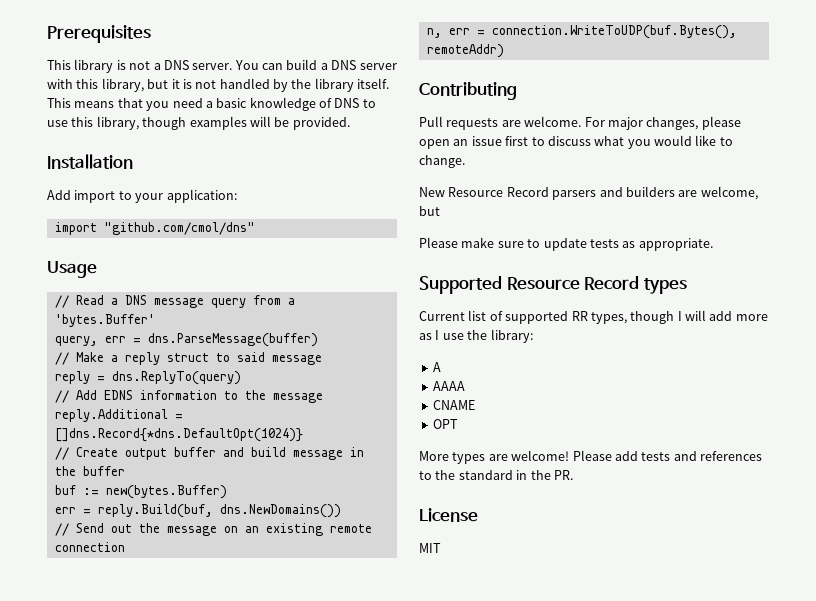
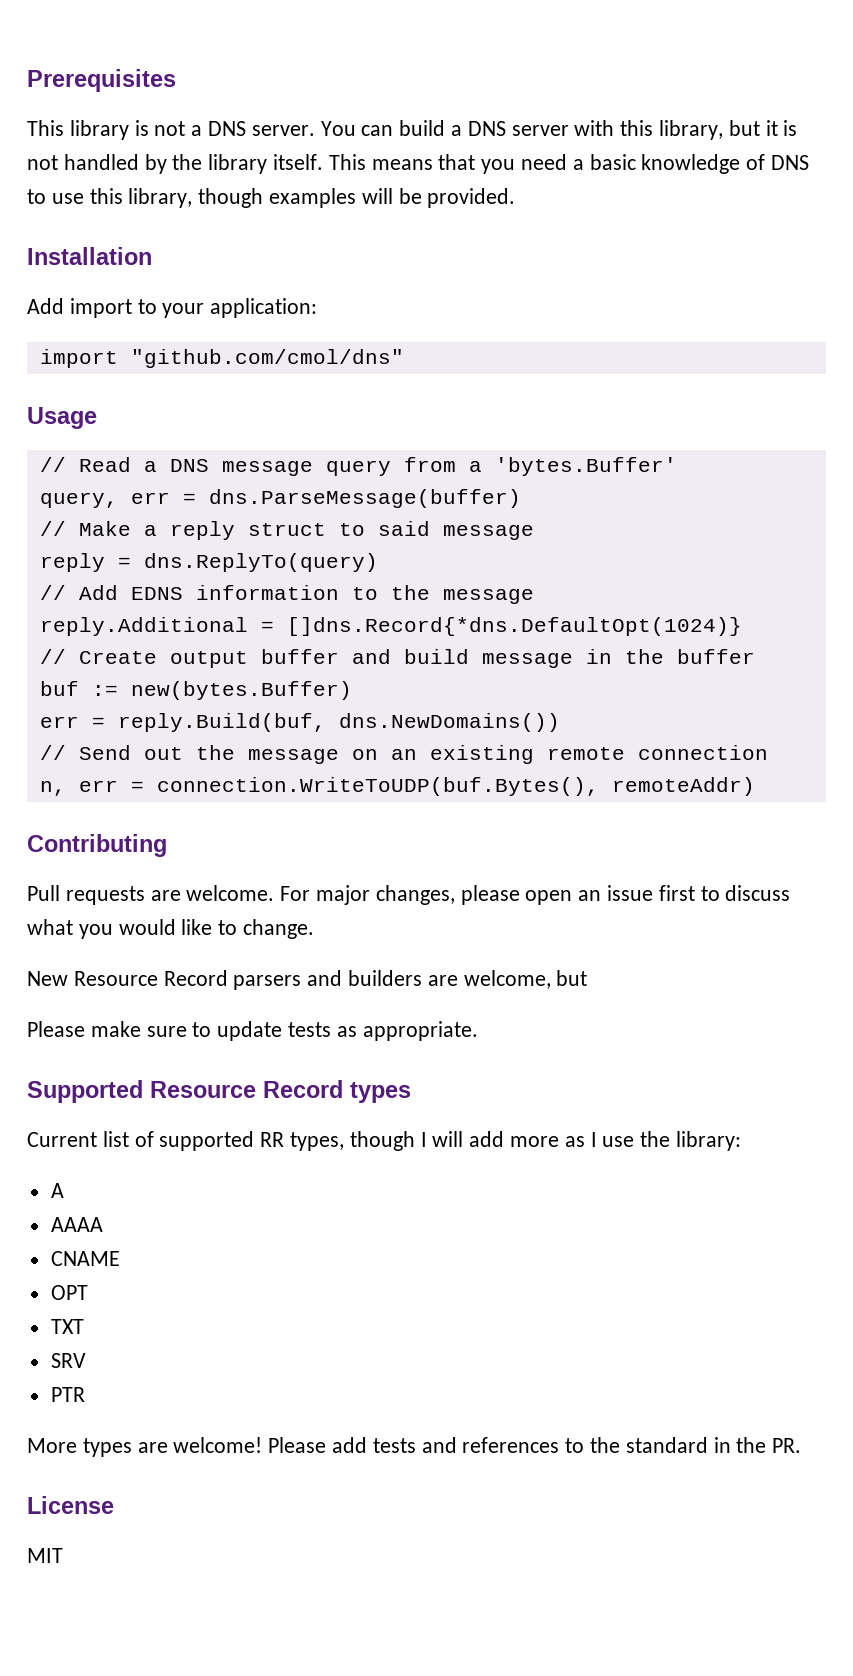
(458, 424) none -> [50,1319,84,1334] [50,1353,86,1368] [50,1387,85,1402] // TXT // SRV // PTR

